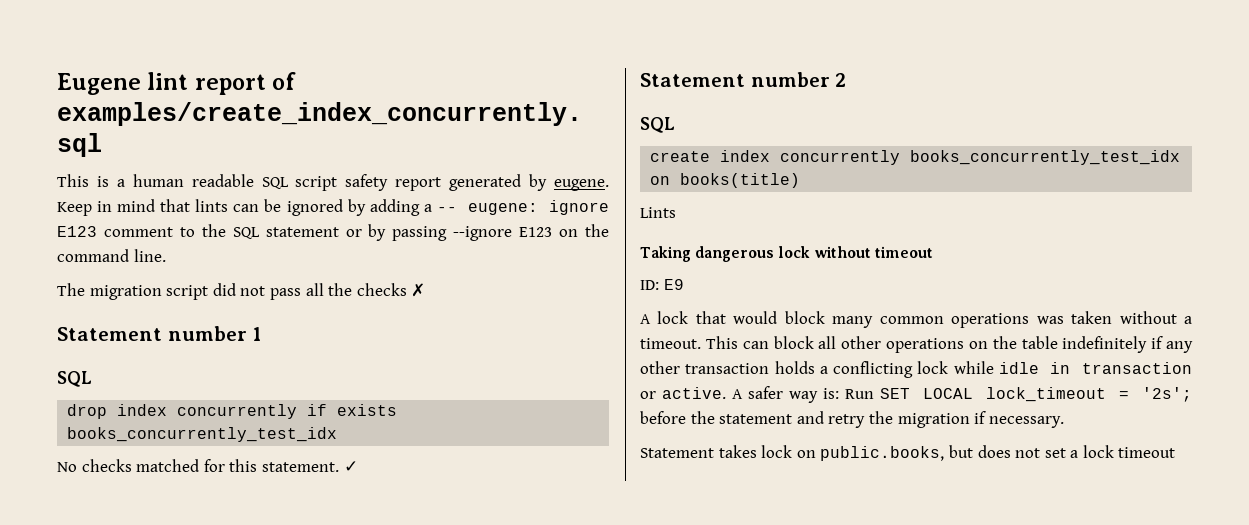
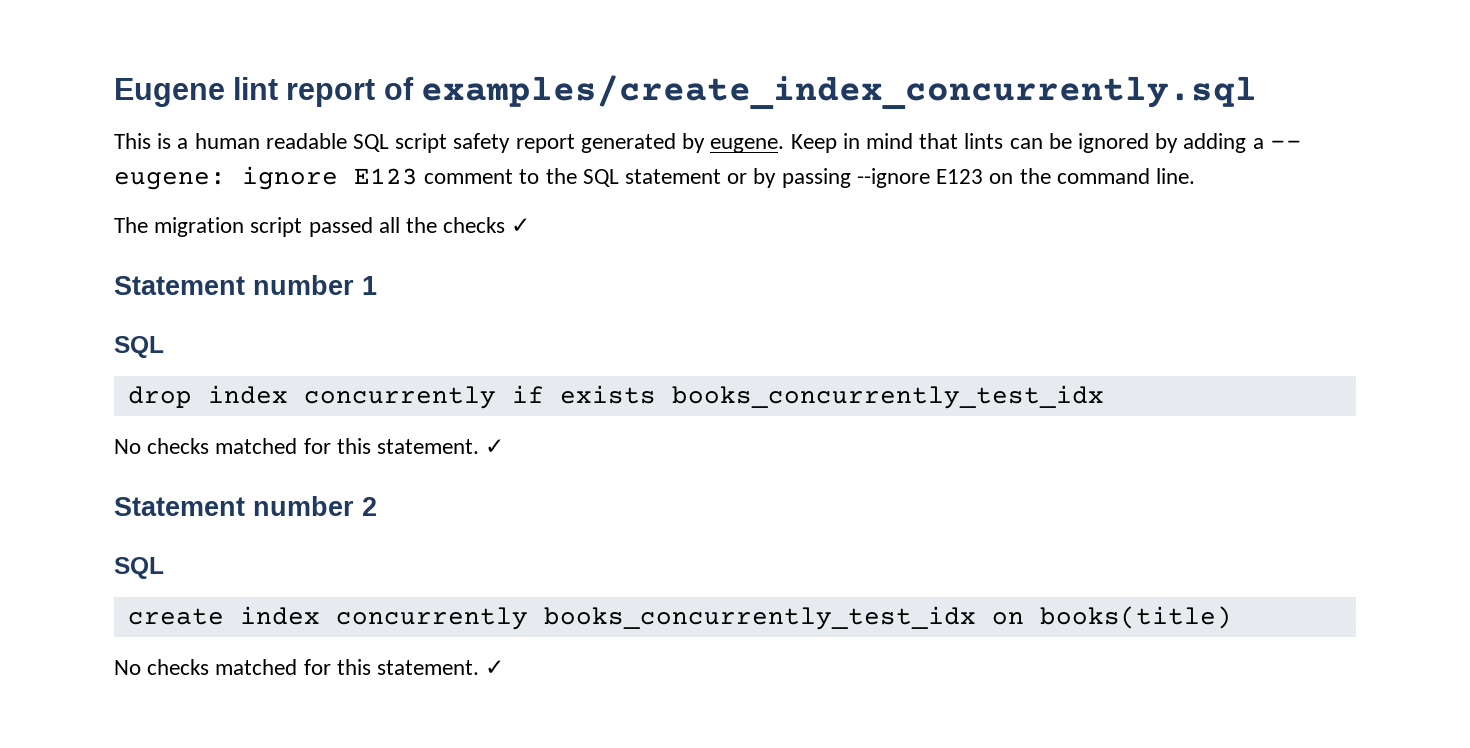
[212,283,301,300] did not pass -> [308,217,373,237] passed
[411,283,426,297] ✗ -> [511,218,531,233] ✓
[640,207,676,218] [640,246,933,262] [640,279,684,290] [640,311,1192,328] [640,336,1193,353] [640,361,1192,378] [640,386,1192,403] [640,411,1064,428] [640,445,1176,461] Lints // Taking dangerous lock without timeout // ID: E9 // A lock that would block many common operations was taken without a timeout. This can block all other operations on the table indefinitely if any other transaction holds a conflicting lock while idle in transaction or active. A safer way is: Run SET LOCAL lock_timeout = '2s'; before the statement and retry the migration if necessary. // Statement takes lock on public.books, but does not set a lock timeout -> [114,659,505,675] No checks matched for this statement. ✓

